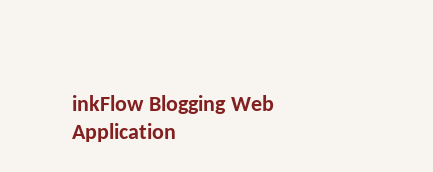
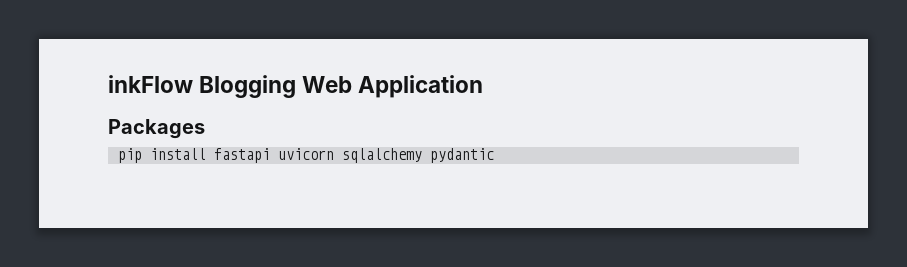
(176, 132) none -> [108,119,205,139] [117,148,494,163] // Packages // pip install fastapi uvicorn sqlalchemy pydantic

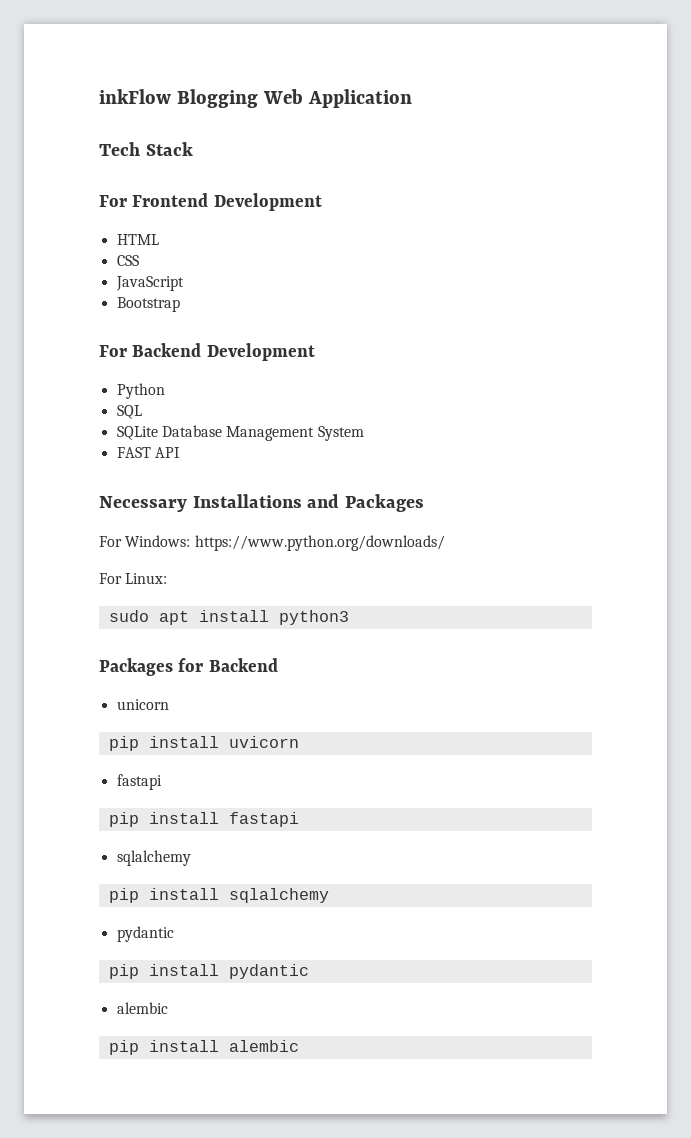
[108,119,205,139] Packages -> [99,142,193,156] [99,193,322,211] [116,234,159,245] [116,255,139,266] [115,276,184,291] [116,297,180,312] [99,343,315,361] [116,383,165,399] [116,405,142,419] [116,425,364,441] [116,447,180,458] [99,494,425,512] [99,535,445,551] [99,573,168,584] [108,610,349,625] [99,658,278,676] [116,699,169,710] [108,736,299,751] [116,774,162,790] Tech Stack // For Frontend Development // HTML // CSS // JavaScript // Bootstrap // For Backend Development // Python // SQL // SQLite Database Management System // FAST API // Necessary Installations and Packages // For Windows: https://www.python.org/downloads/ // For Linux: // sudo apt install python3 // Packages for Backend // unicorn // pip install uvicorn // fastapi
[277,148,494,163] uvicorn sqlalchemy pydantic -> [116,850,191,866] [108,888,329,903] [116,926,174,942] [108,964,309,979] [116,1002,168,1014] [108,1040,299,1055] // sqlalchemy // pip install sqlalchemy // pydantic // pip install pydantic // alembic // pip install alembic

